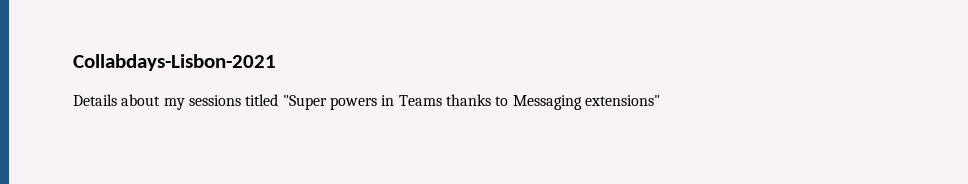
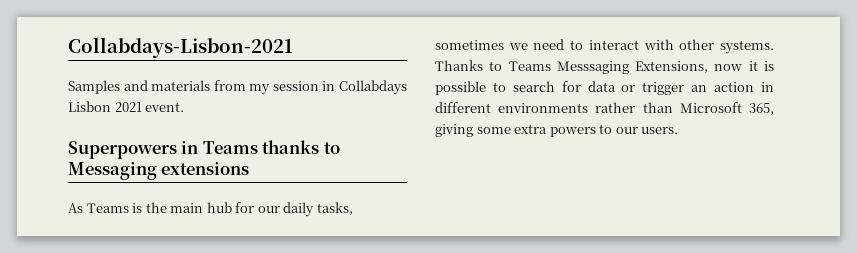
[73,94,377,110] Details about my sessions titled "Super powers -> [68,80,407,95] [68,101,185,112] [68,141,177,159] Samples and materials from my session in Collabdays Lisbon 2021 event. // Superpowers
[584,95,660,106] extensions" -> [161,162,250,175] [68,202,353,217] [435,39,774,54] [435,60,774,74] [435,81,774,95] [435,102,774,115] [435,124,679,137] extensions // As Teams is the main hub for our daily tasks, sometimes we need to interact with other systems. Thanks to Teams Messsaging Extensions, now it is possible to search for data or trigger an action in different environments rather than Microsoft 365, giving some extra powers to our users.

